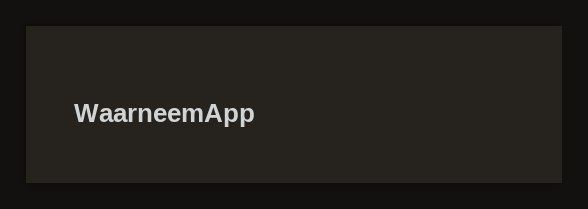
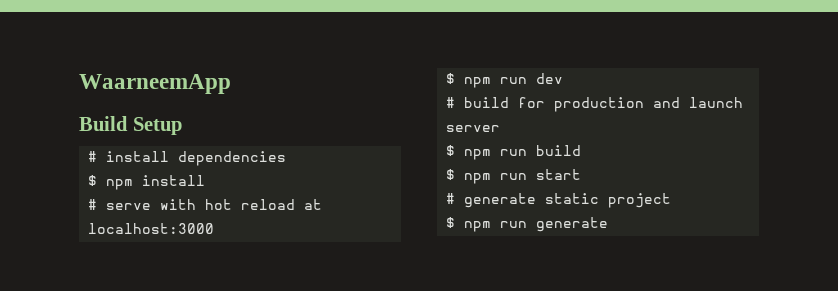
(255, 115) none -> [79,116,182,135] [87,151,286,166] [87,175,205,190] [87,199,322,210] [87,223,214,234] [445,73,563,88] [445,97,743,112] [445,125,500,132] [445,145,581,160] [445,169,581,184] [445,193,671,208] [445,217,608,232] // Build Setup // # install dependencies // $ npm install // # serve with hot reload at localhost:3000 // $ npm run dev // # build for production and launch server // $ npm run build // $ npm run start // # generate static project // $ npm run generate

